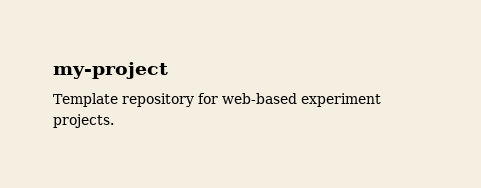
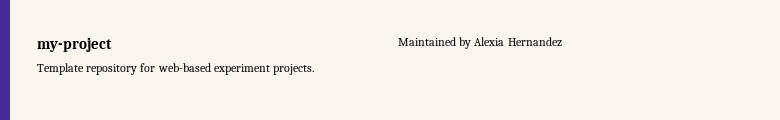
(114, 121) none -> [398,37,562,49] Maintained by Alexia Hernandez

